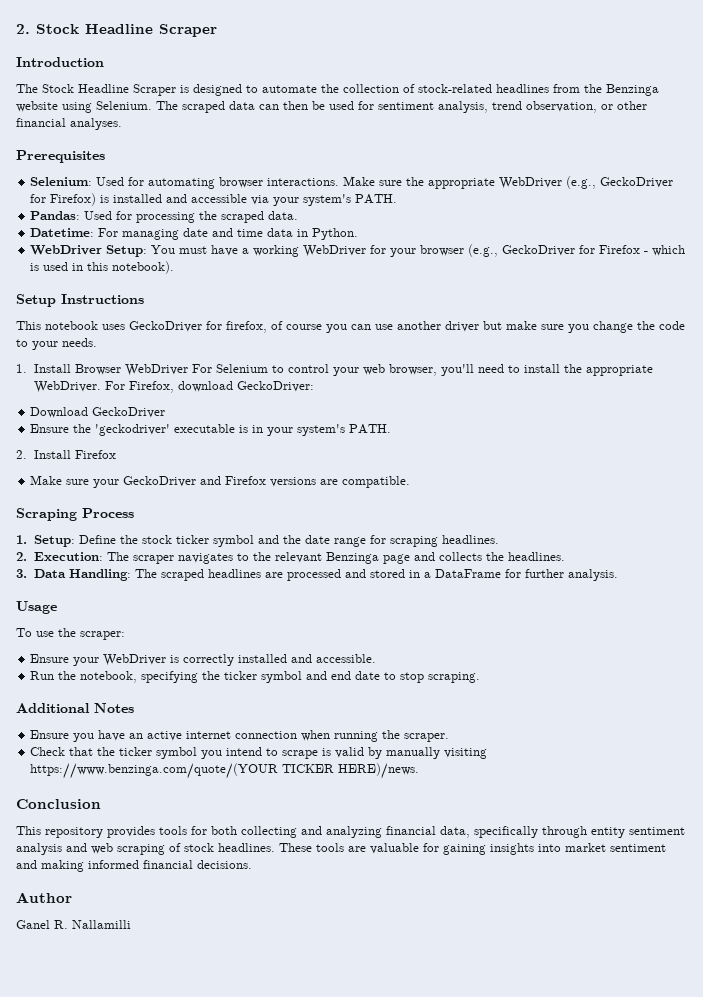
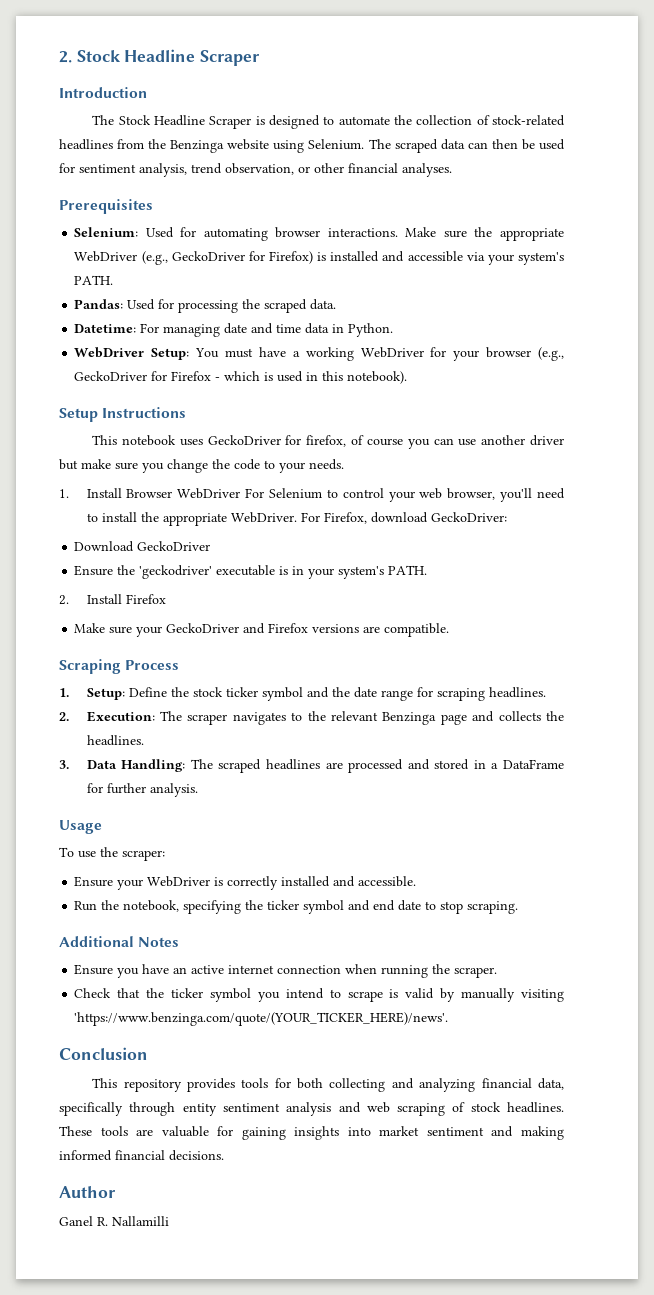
[30,763,420,779] https://www.benzinga.com/quote/(YOUR TICKER HERE)/news. -> [74,1012,449,1026] 'https://www.benzinga.com/quote/(YOUR_TICKER_HERE)/news'.

